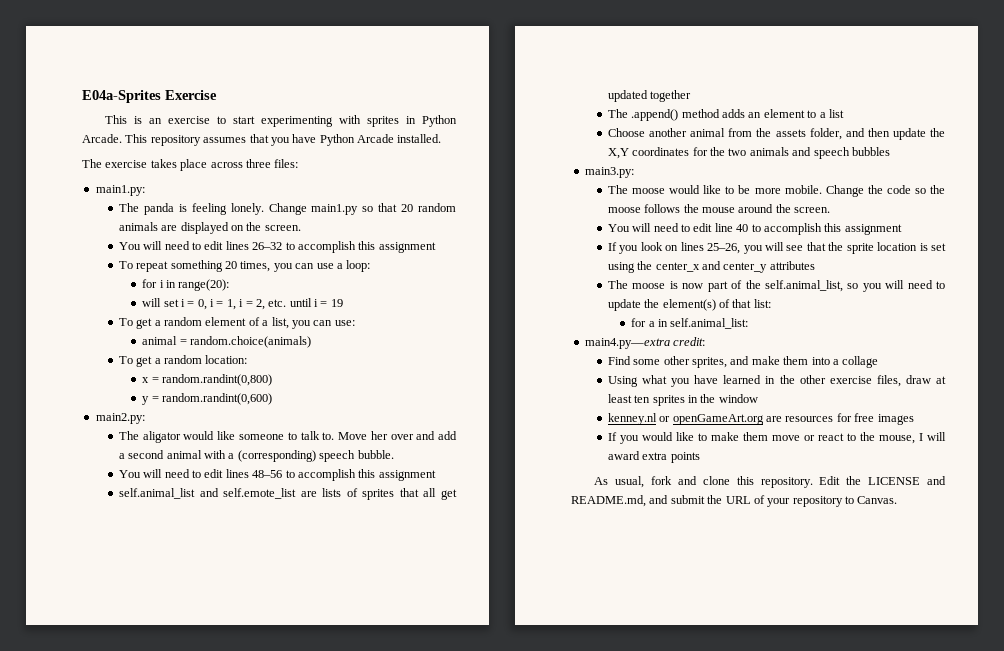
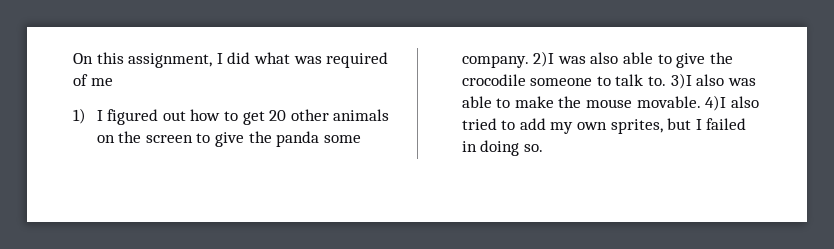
[82,90,217,103] [105,115,457,127] [82,134,442,146] [82,159,299,171] [95,185,145,196] [118,203,456,215] [118,222,301,234] [118,241,436,253] [118,260,371,272] [142,279,230,291] [142,298,343,310] [118,317,355,329] [142,336,311,348] [118,355,248,367] [142,374,272,386] [142,393,272,405] [95,413,145,424] [118,431,457,443] [118,450,394,462] [118,469,436,481] [118,488,458,500] [607,90,692,102] [607,109,844,121] [607,128,945,140] [607,147,890,159] [584,167,634,178] [607,185,945,197] [607,204,831,213] [607,223,902,235] [607,242,946,254] [607,261,815,273] [607,280,945,292] [607,299,771,311] [631,318,749,329] [584,337,706,349] [607,356,879,368] [607,375,946,387] [607,394,758,406] [607,413,914,425] [607,432,946,444] [607,451,700,463] [594,476,946,488] [571,495,898,507] E04a-Sprites Exercise // This is an exercise to start experimenting with sprites in Python Arcade. This repository assumes that you have Python Arcade installed. // The exercise takes place across three files: // main1.py: // The panda is feeling lonely. Change main1.py so that 20 random animals are displayed on the screen. // You will need to edit lines 26–32 to accomplish this assignment // To repeat something 20 times, you can use a loop: // for i in range(20): // will set i = 0, i = 1, i = 2, etc. until i = 19 // To get a random element of a list, you can use: // animal = random.choice(animals) // To get a random location: // x = random.randint(0,800) // y = random.randint(0,600) // main2.py: // The aligator would like someone to talk to. Move her over and add a second animal with a (corresponding) speech bubble. // You will need to edit lines 48–56 to accomplish this assignment // self.animal_list and self.emote_list are lists of sprites that all get updated together // The .append() method adds an element to a list // Choose another animal from the assets folder, and then update the X,Y coordinates for the two animals and speech bubbles // main3.py: // The moose would like to be more mobile. Change the code so the moose follows the mouse around the screen. // You will need to edit line 40 to accomplish this assignment // If you look on lines 25–26, you will see that the sprite location is set using the center_x and center_y attributes // The moose is now part of the self.animal_list, so you will need to update the element(s) of that list: // for a in self.animal_list: // main4.py—extra credit: // Find some other sprites, and make them into a collage // Using what you have learned in the other exercise files, draw at least ten sprites in the window // kenney.nl or openGameArt.org are resources for free images // If you would like to make them move or react to the mouse, I will award extra points // As usual, fork and clone this repository. Edit the LICENSE and README.md, and submit the URL of your repository to Canvas. -> [73,52,389,68] [73,74,113,86] [73,108,390,125] [96,131,361,147] [461,51,733,68] [461,73,756,89] [461,95,759,111] [461,118,747,134] [461,140,543,156] On this assignment, I did what was required of me // 1) I figured out how to get 20 other animals on the screen to give the panda some company. 2)I was also able to give the crocodile someone to talk to. 3)I also was able to make the mouse movable. 4)I also tried to add my own sprites, but I failed in doing so.

